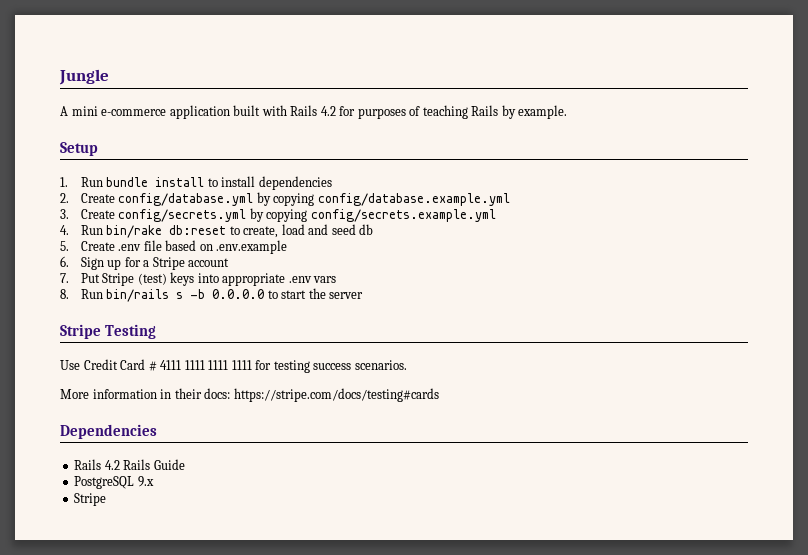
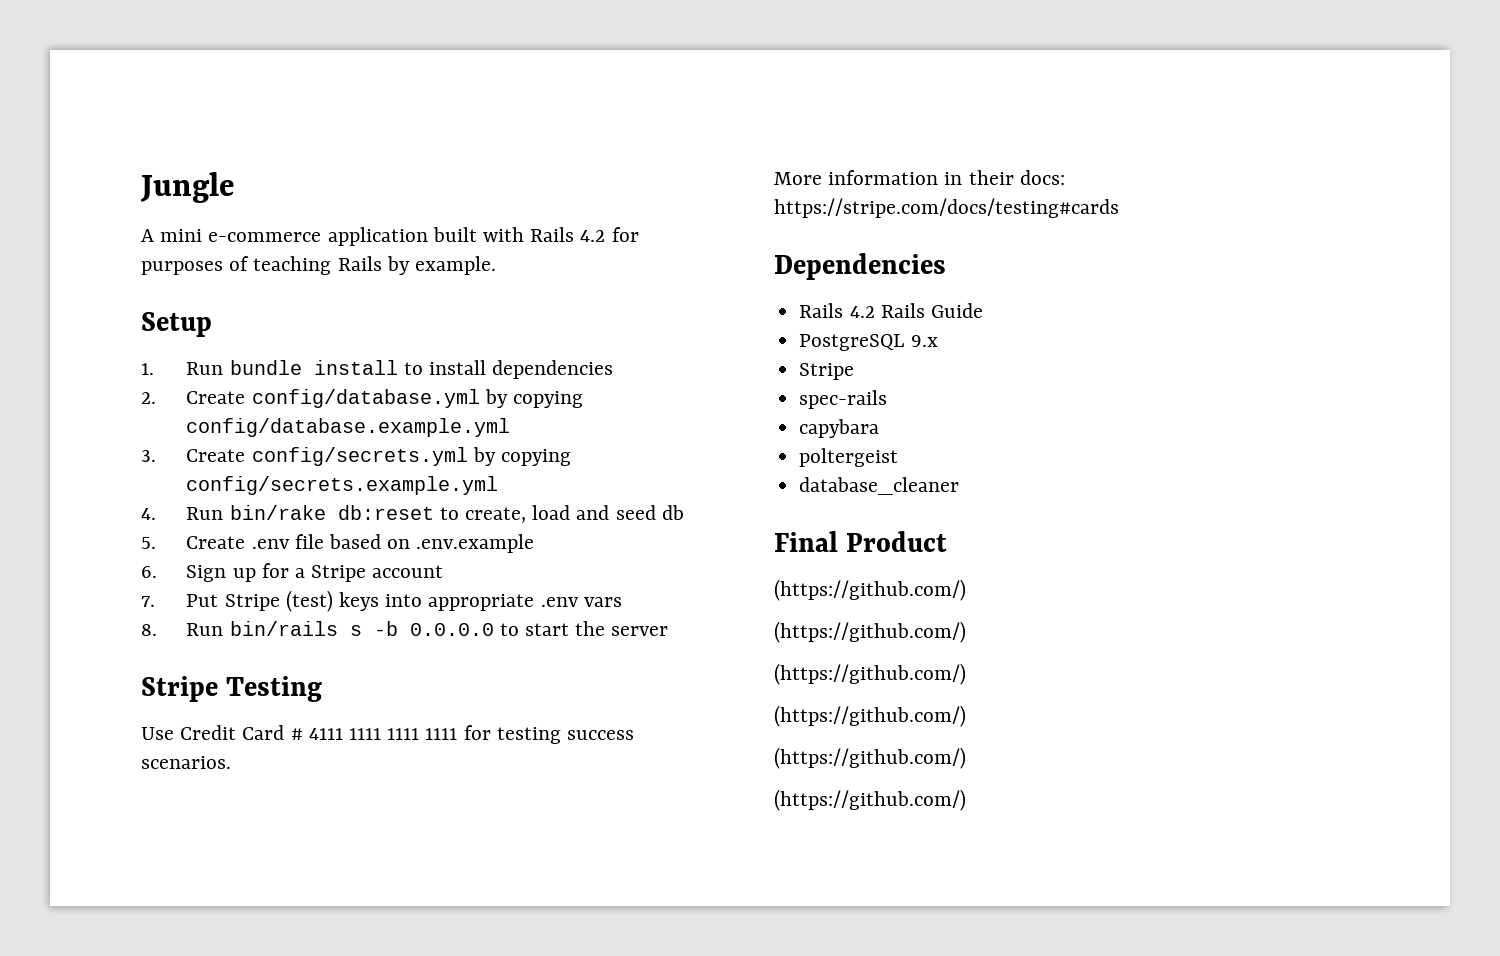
(107, 499) none -> [799,390,888,409] [799,419,880,438] [799,448,899,467] [799,477,960,495] [774,531,948,552] [774,579,966,601] [774,621,966,643] [774,663,966,685] [774,705,966,727] [774,747,966,769] [774,789,966,811] // spec-rails // capybara // poltergeist // database_cleaner // Final Product // (https://github.com/) // (https://github.com/) // (https://github.com/) // (https://github.com/) // (https://github.com/) // (https://github.com/)

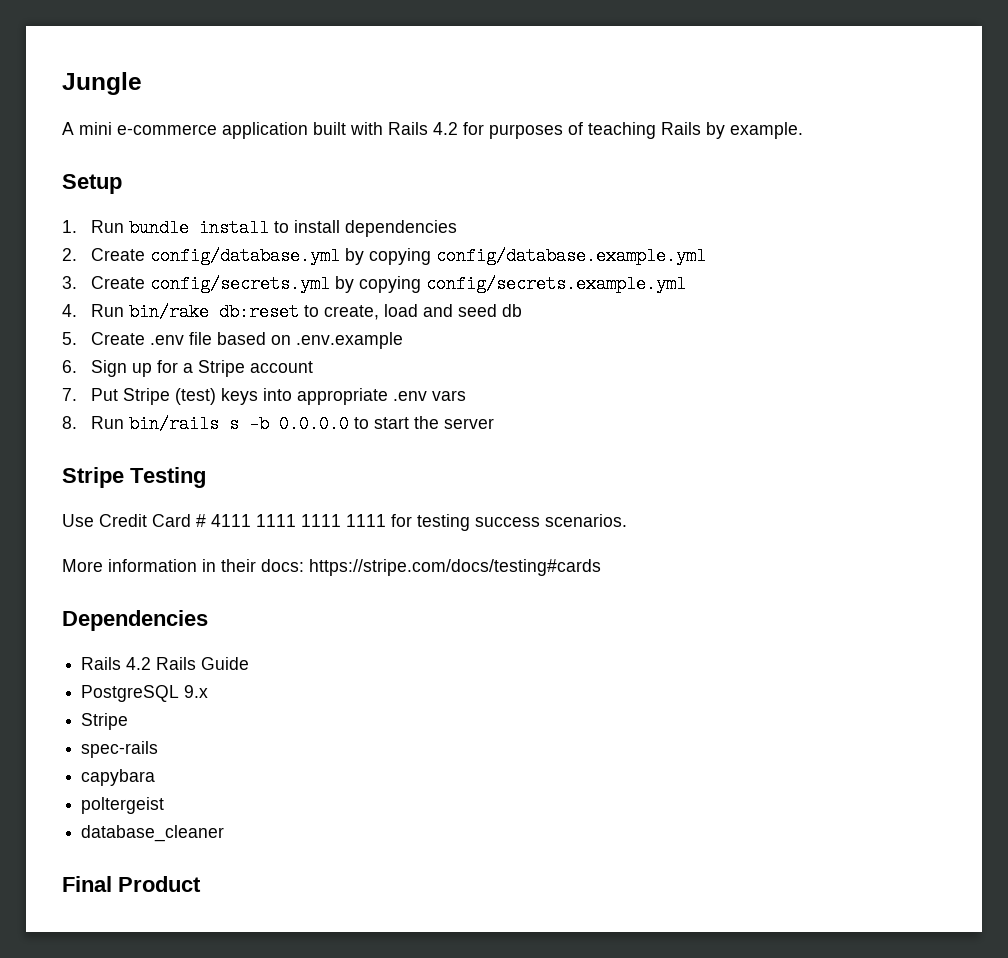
[774,579,966,601] [774,621,966,643] [774,663,966,685] [774,705,966,727] [774,747,966,769] [774,789,966,811] // (https://github.com/) // (https://github.com/) // (https://github.com/) // (https://github.com/) // (https://github.com/) // (https://github.com/) -> (201, 884) none

